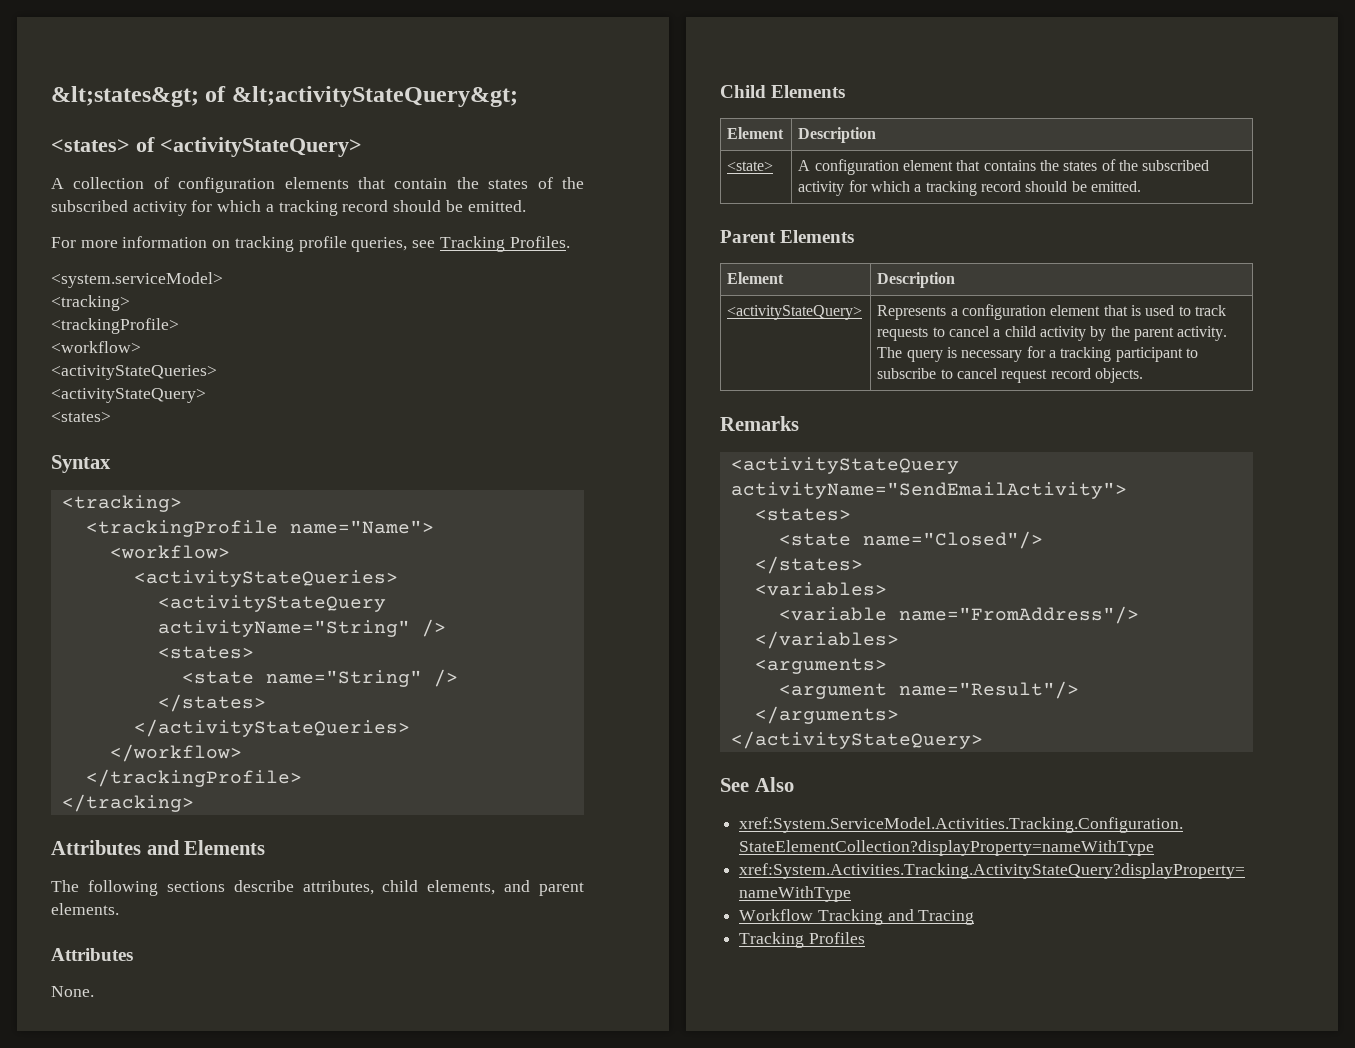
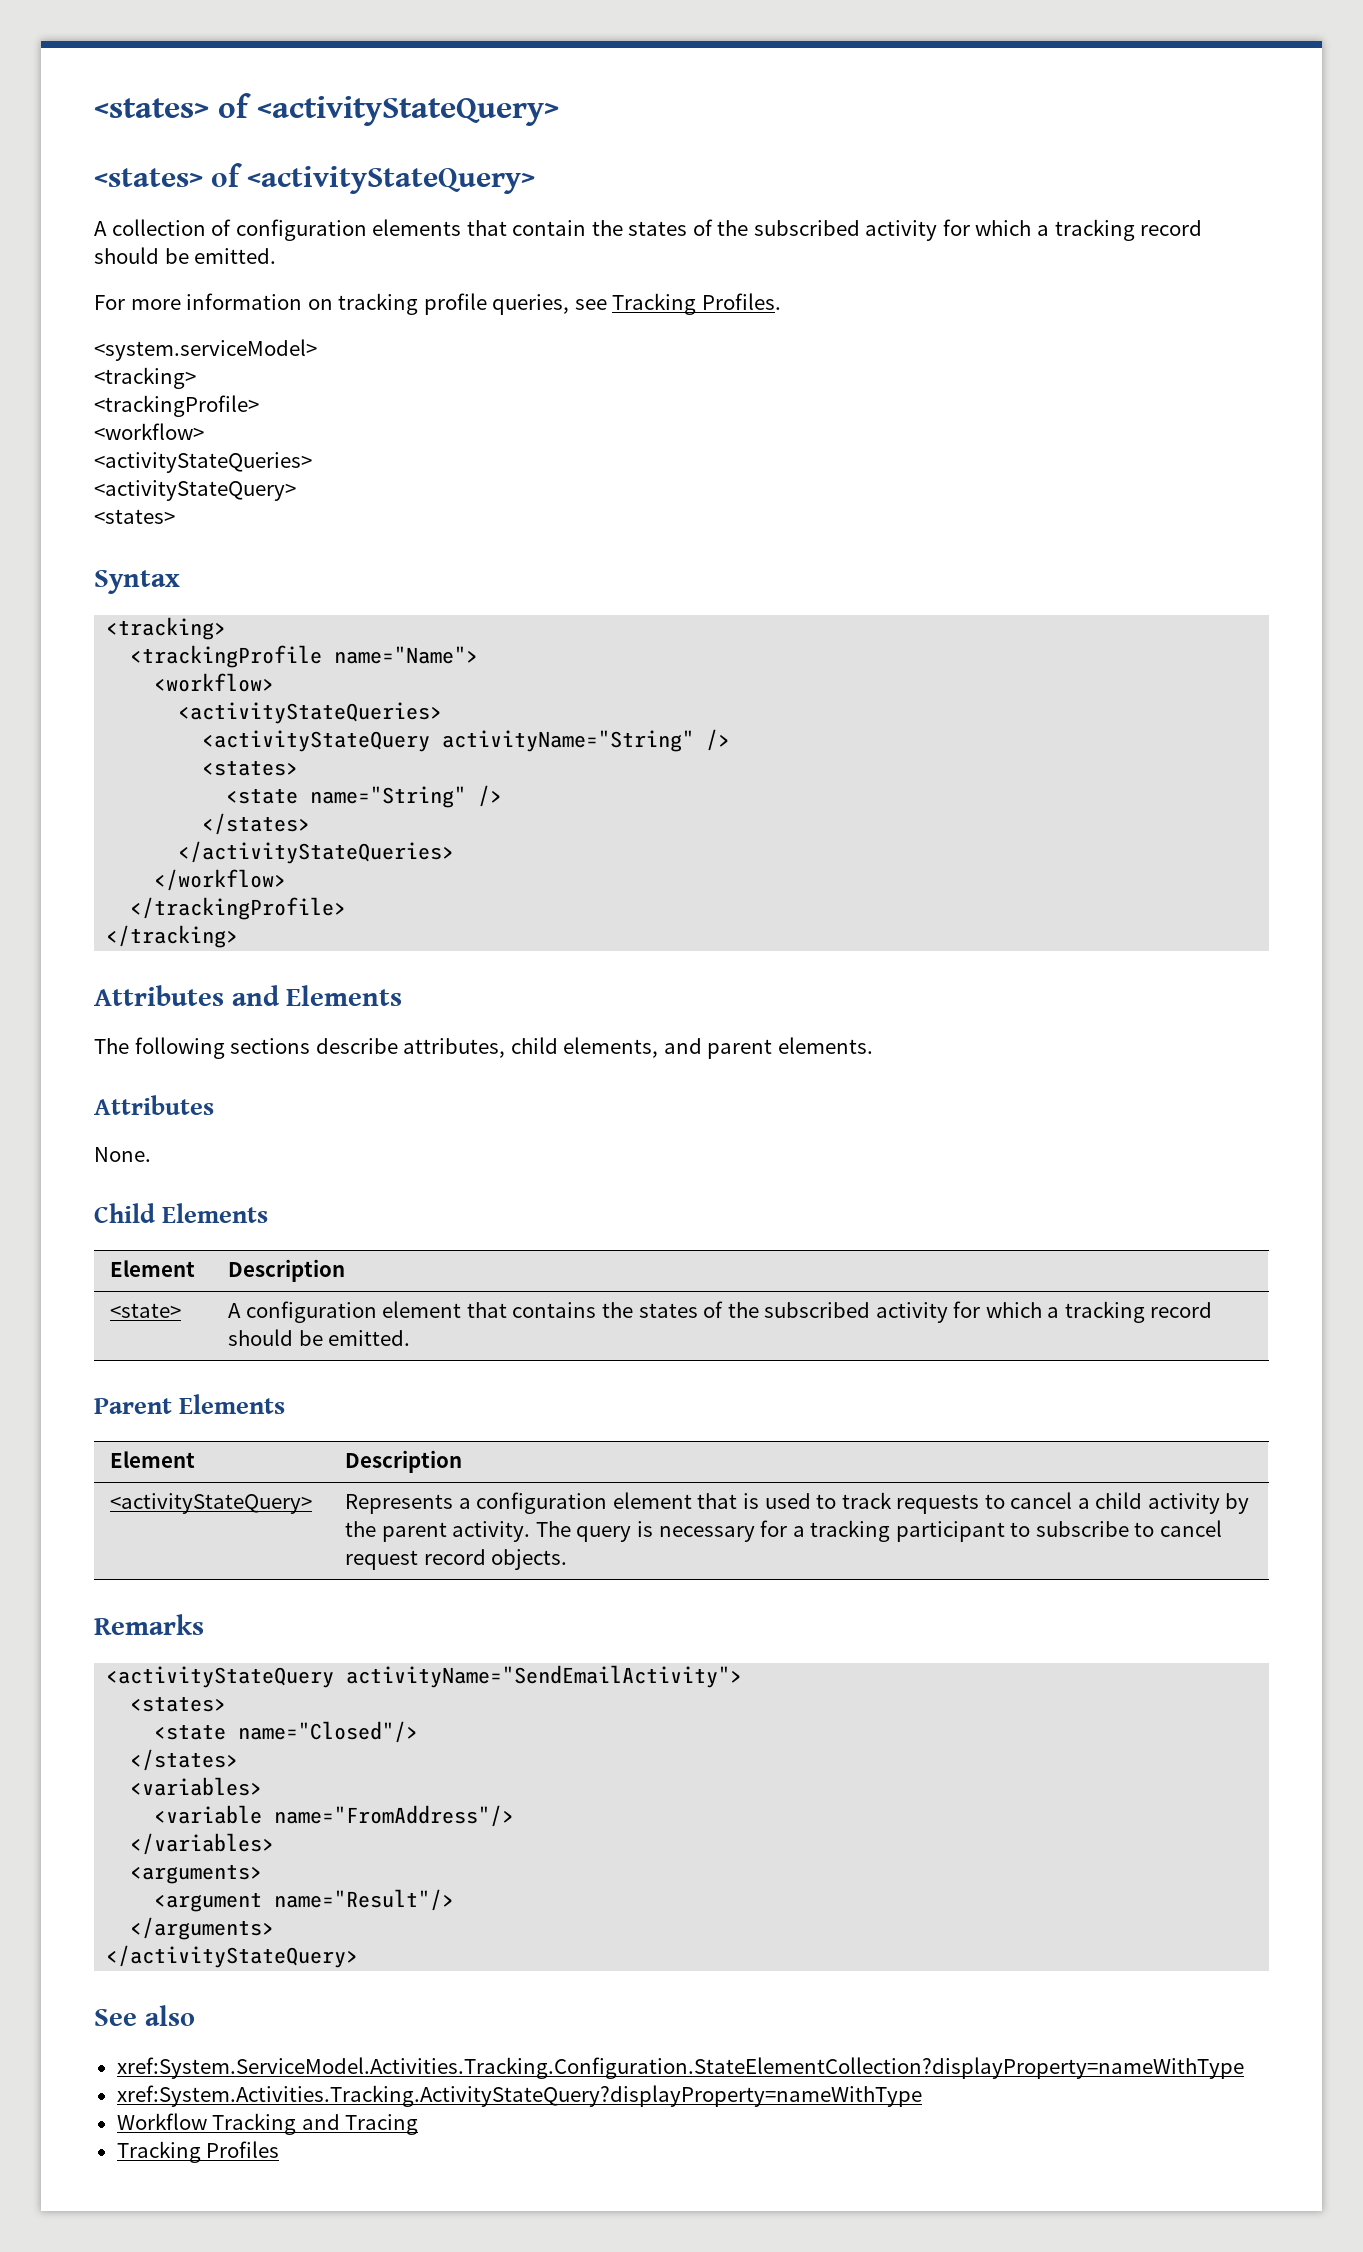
[51,86,518,107] &lt;states&gt; of &lt;activityStateQuery&gt; -> [94,93,559,126] <states> of <activityStateQuery>
[754,777,794,792] Also -> [144,2005,195,2026] also

